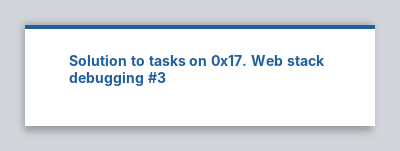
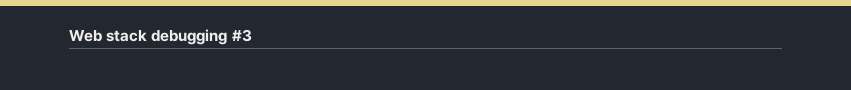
[69,54,248,66] Solution to tasks on 0x17. -> (69, 36) none

